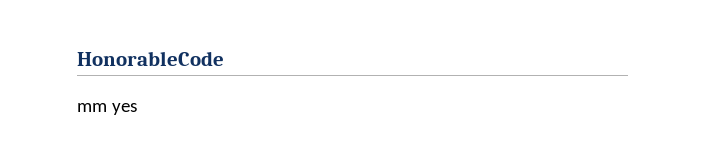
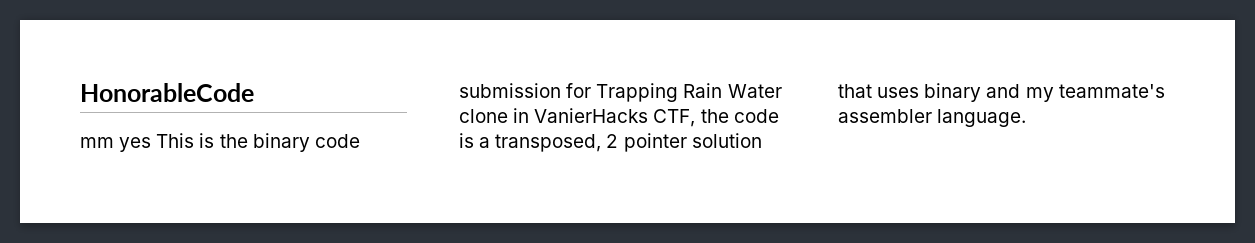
(137, 109) none -> [156,133,360,152] [459,83,782,102] [459,108,779,127] [459,133,762,152] [838,83,1165,102] [838,109,1027,127] This is the binary code submission for Trapping Rain Water clone in VanierHacks CTF, the code is a transposed, 2 pointer solution that uses binary and my teammate's assembler language.

